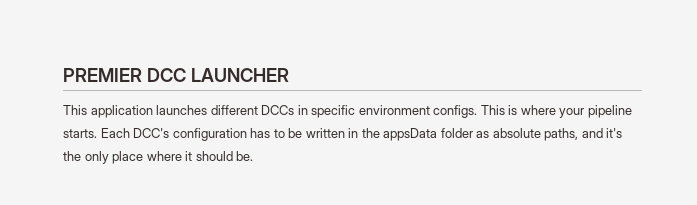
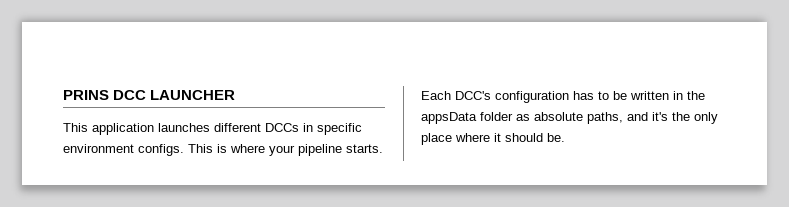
[63,68,142,82] PREMIER -> [63,90,109,100] PRINS

